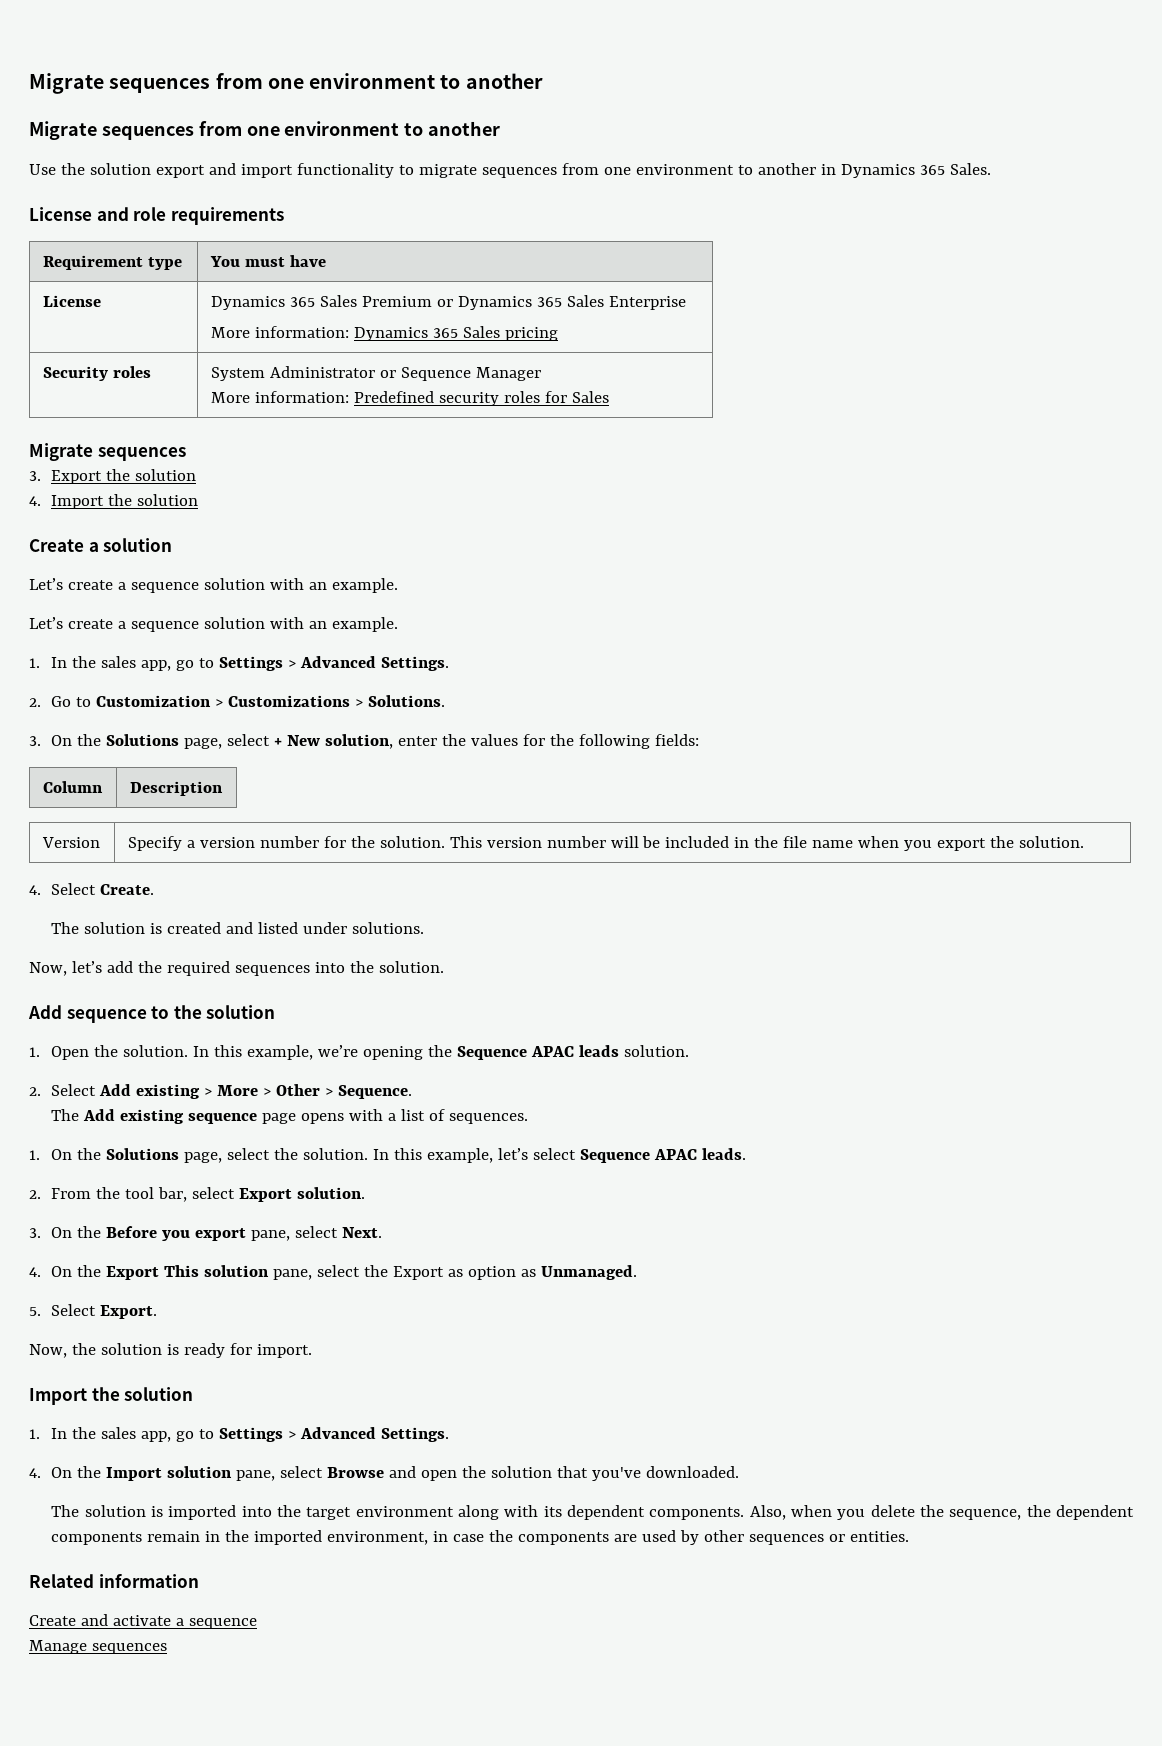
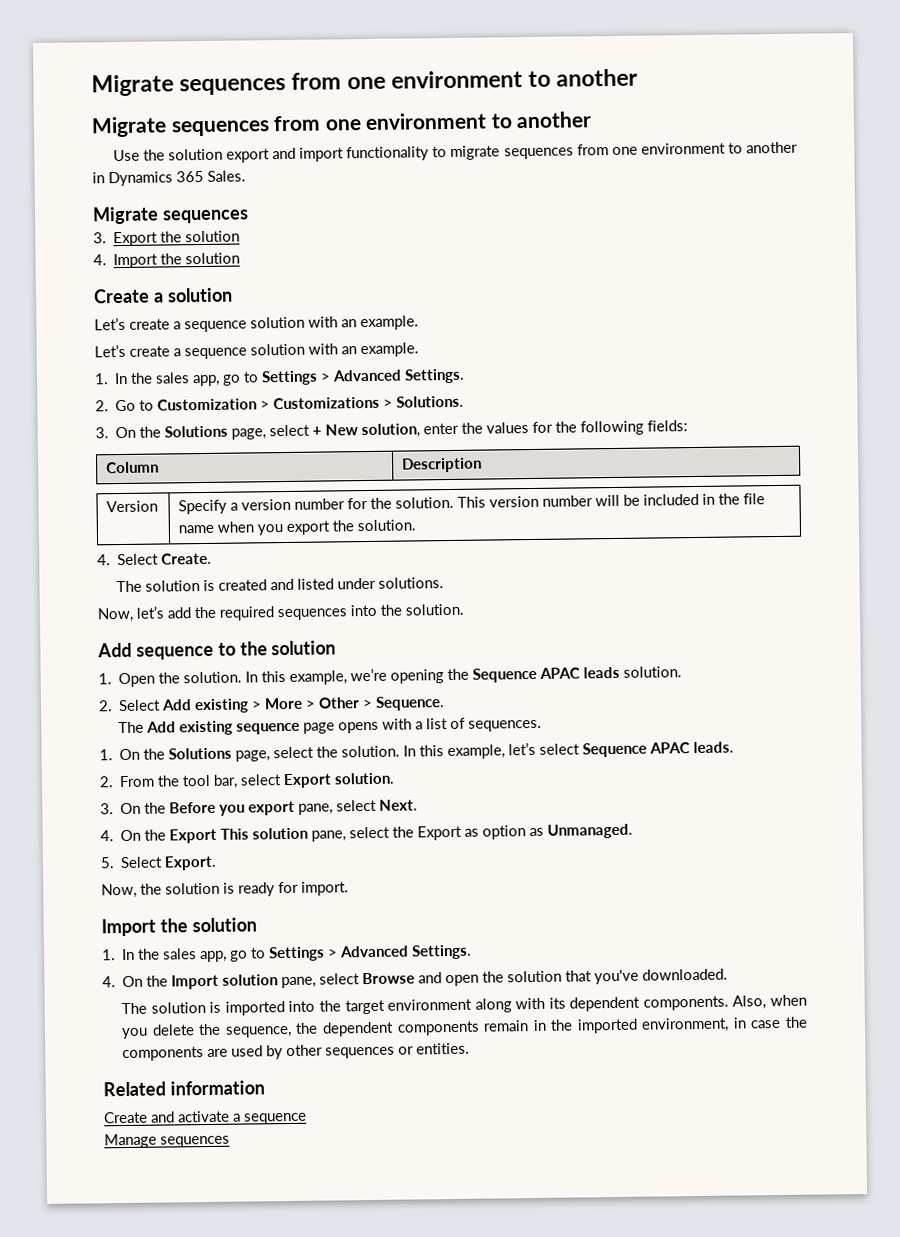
[29,207,284,225] [42,255,182,270] [209,255,326,267] [42,295,101,307] [210,295,686,310] [210,326,558,341] [42,366,151,381] [210,366,541,381] [210,391,609,406] // License and role requirements // Requirement type | You must have // License | Dynamics 365 Sales Premium or Dynamics 365 Sales Enterprise // More information: Dynamics 365 Sales pricing // Security roles | System Administrator or Sequence Manager // More information: Predefined security roles for Sales -> (246, 176) none

